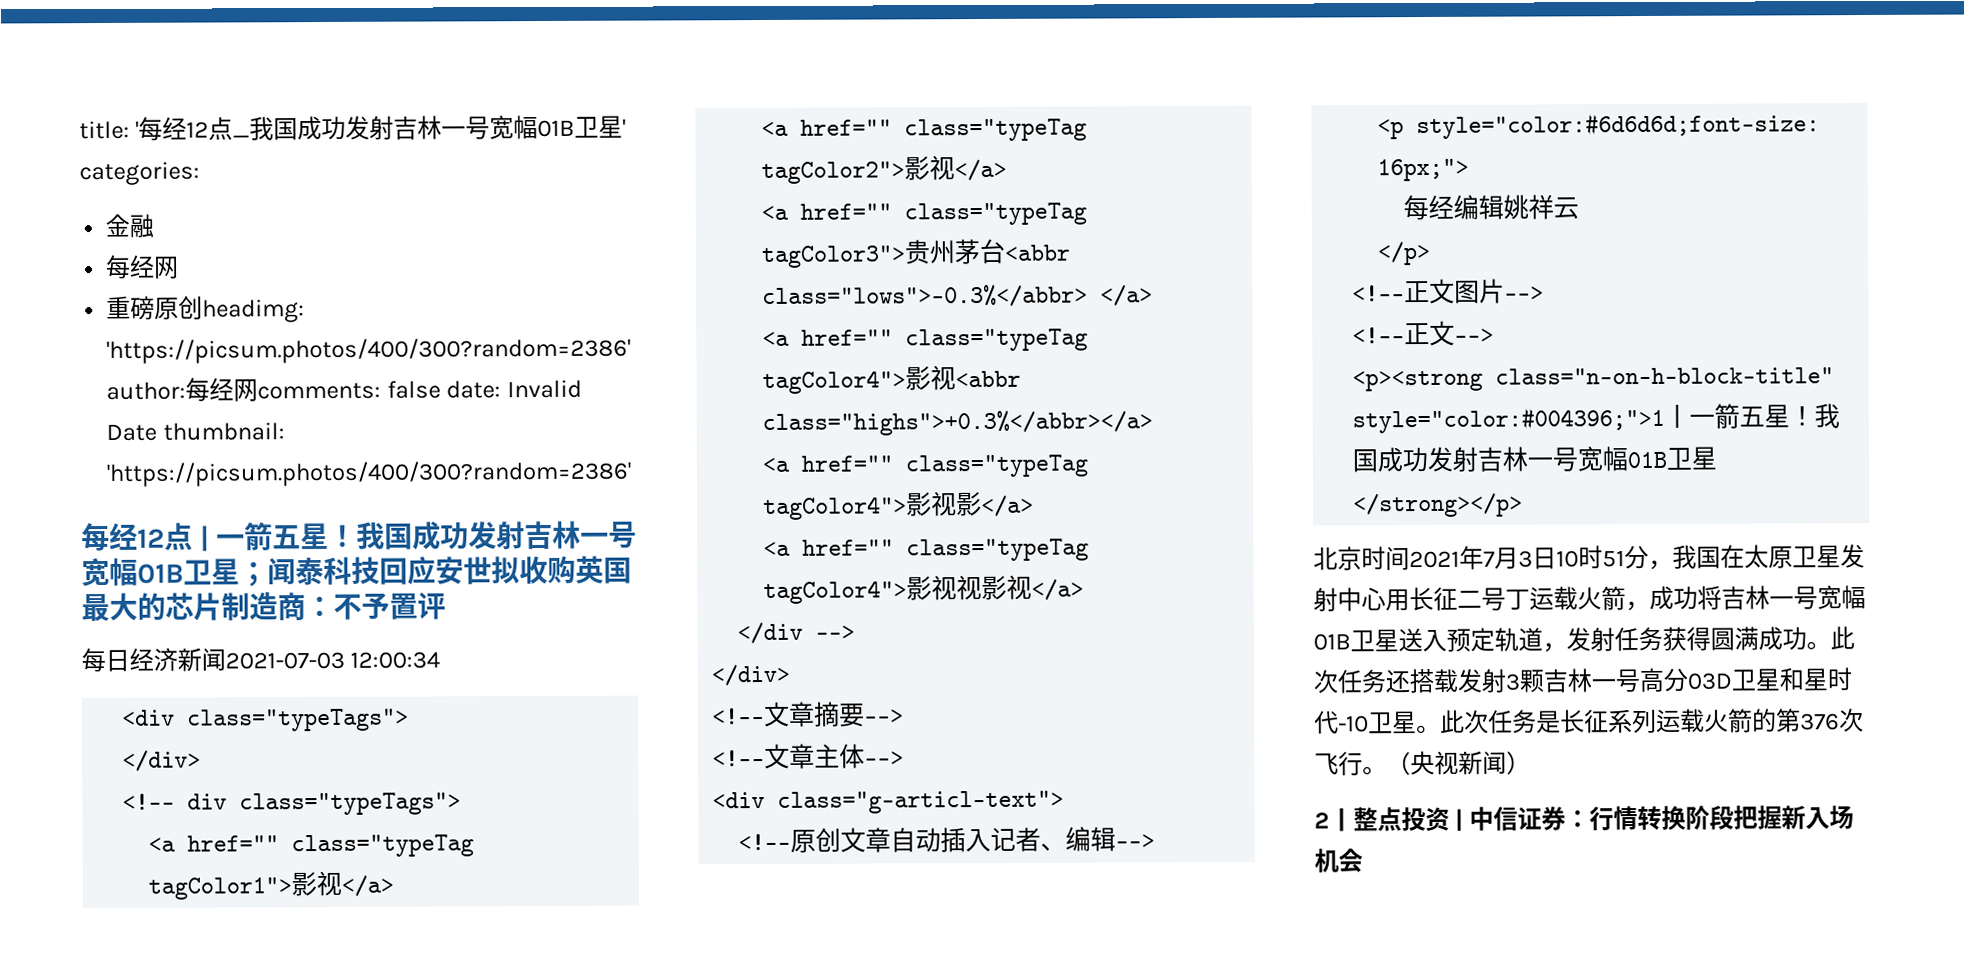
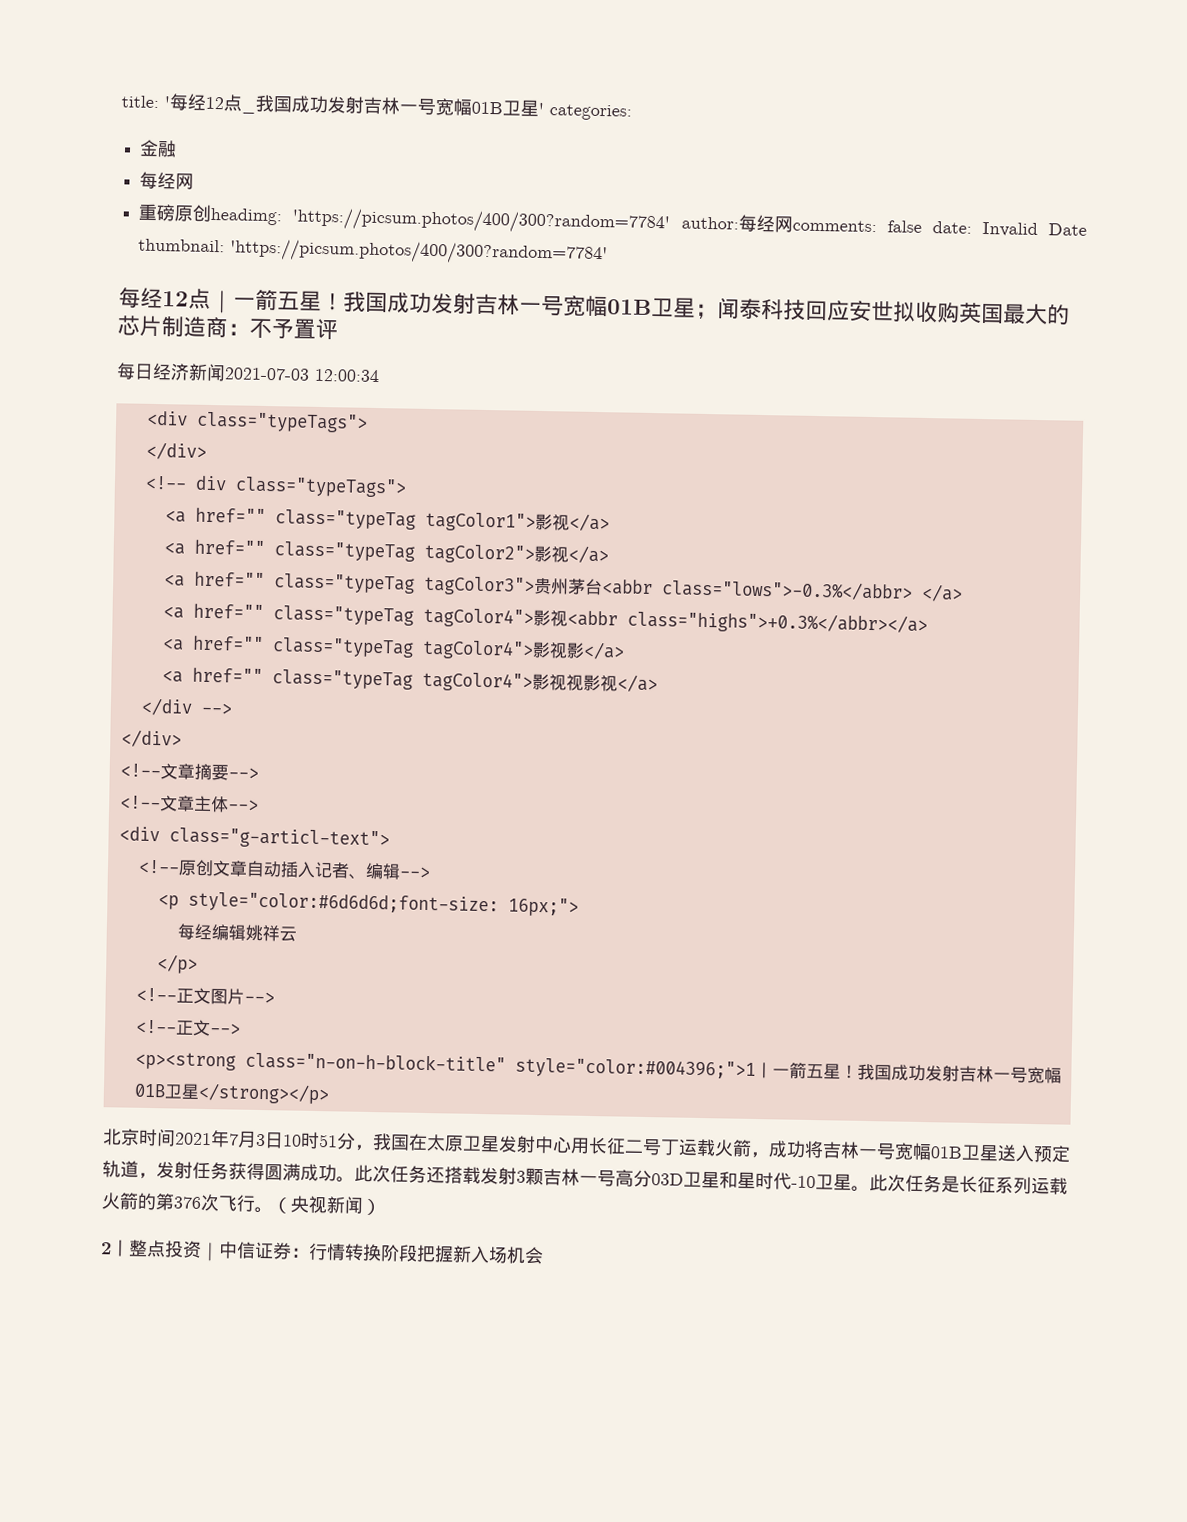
[106,337,632,364] 'https://picsum.photos/400/300?random=2386' -> [292,207,671,236] 'https://picsum.photos/400/300?random=7784'
[106,460,633,487] 'https://picsum.photos/400/300?random=2386' -> [230,238,609,267] 'https://picsum.photos/400/300?random=7784'

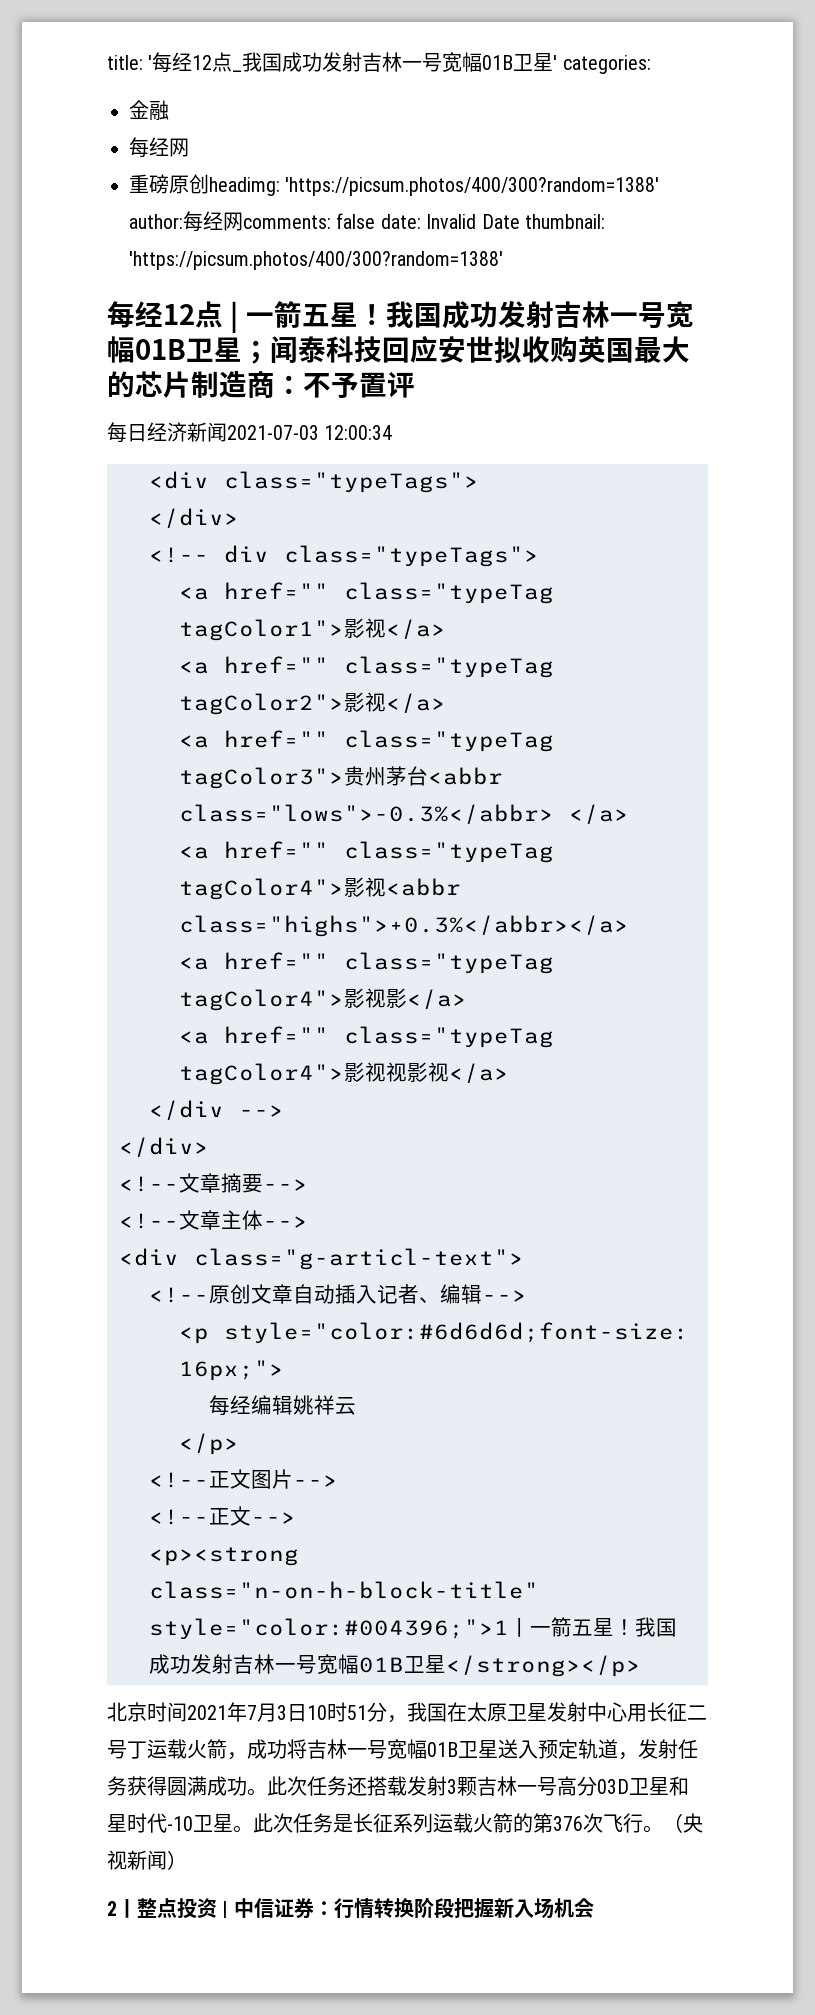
[292,207,671,236] 'https://picsum.photos/400/300?random=7784' -> [285,177,660,196] 'https://picsum.photos/400/300?random=1388'
[230,238,609,267] 'https://picsum.photos/400/300?random=7784' -> [129,251,503,270] 'https://picsum.photos/400/300?random=1388'

